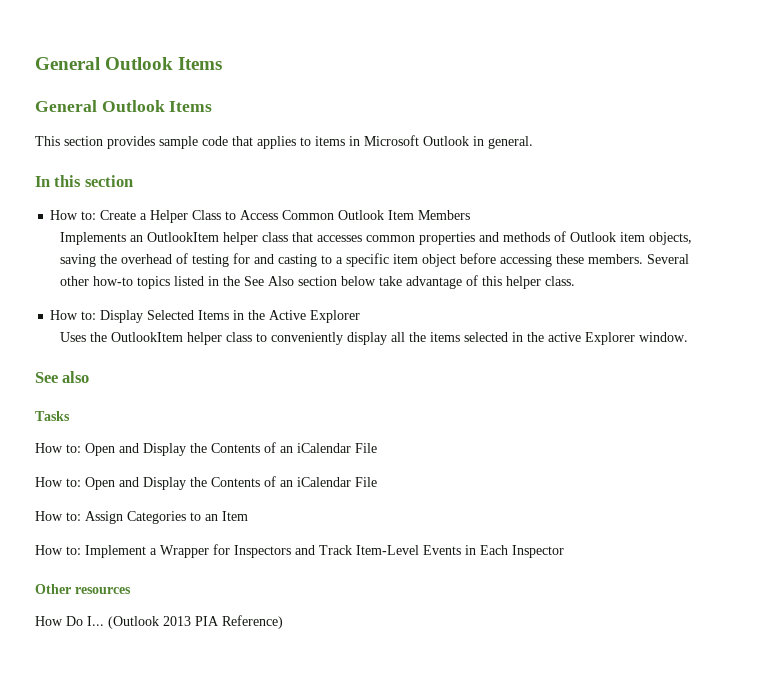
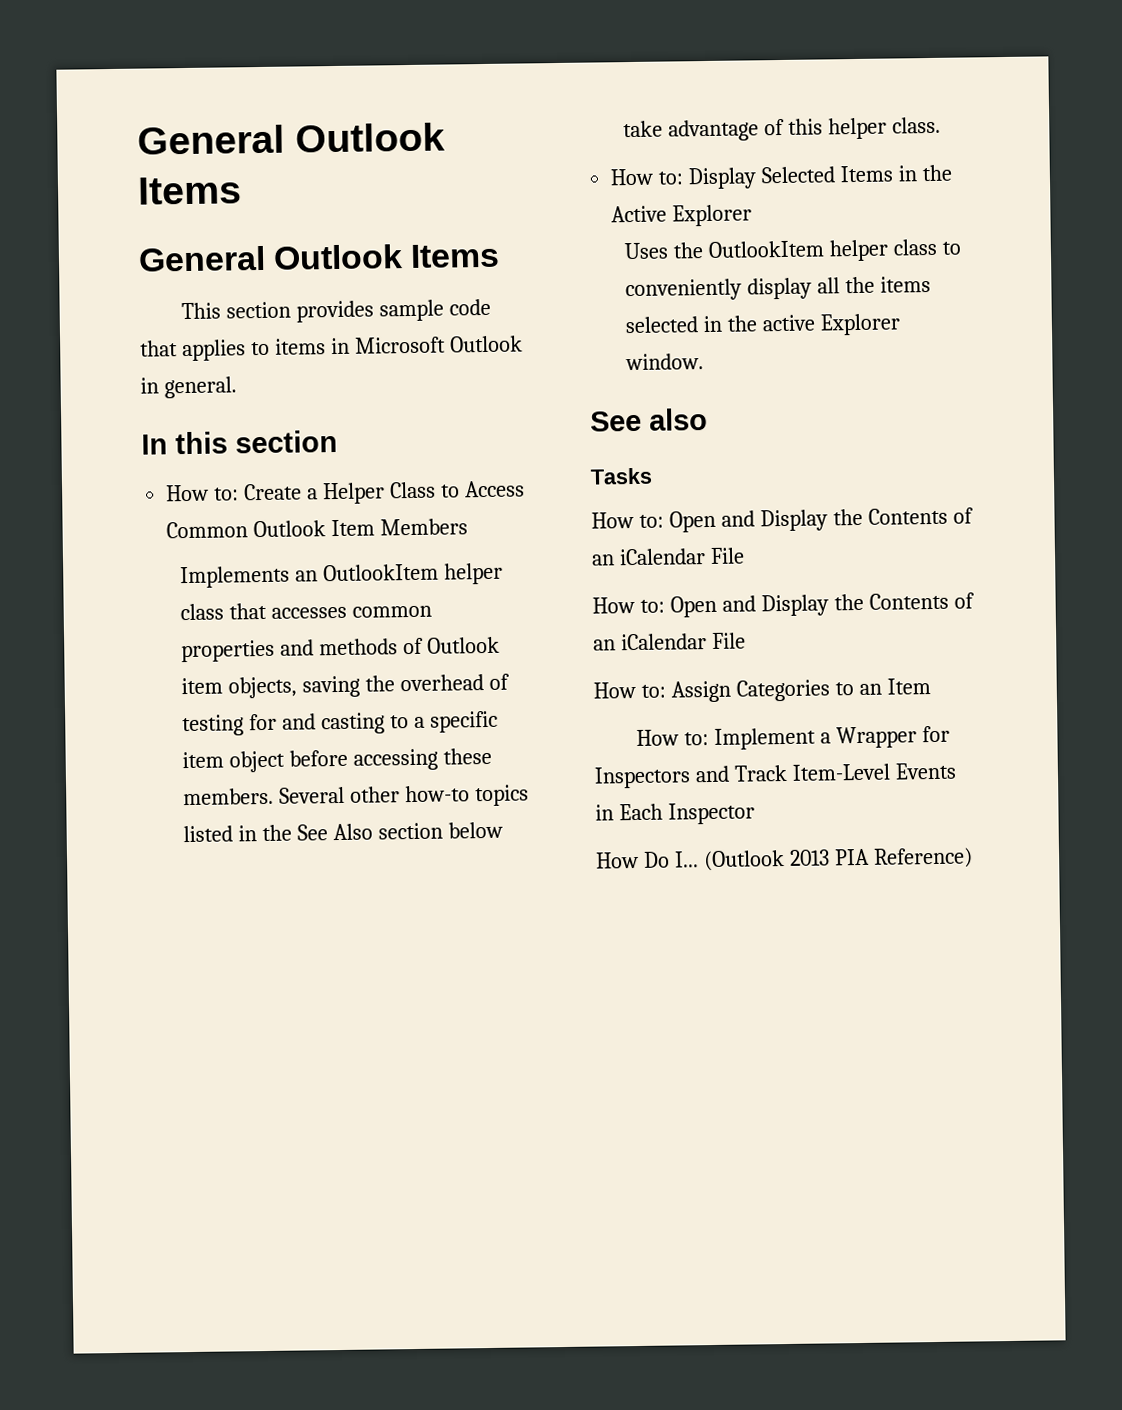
[35,584,131,594] // Other resources -> (755, 813) none

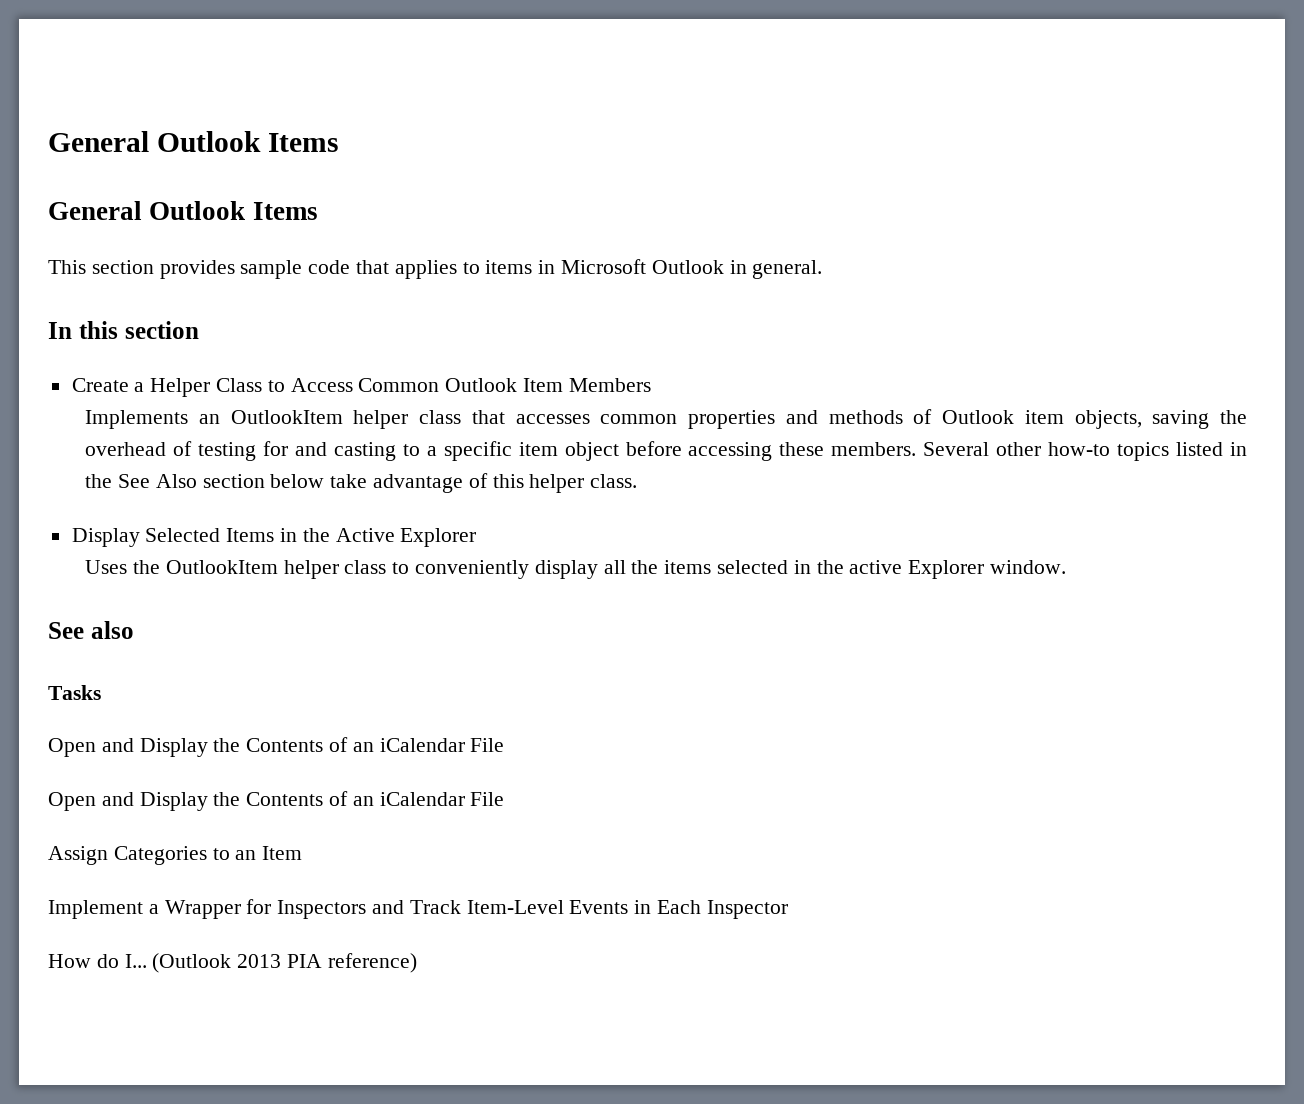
[166,484,240,502] How to: -> (199, 330) none
[610,168,685,186] How to: -> (638, 481) none
[591,507,974,533] [591,547,745,566] [592,592,975,618] [593,632,746,651] [593,681,666,699] How to: Open and Display the Contents of an iCalendar File // How to: Open and Display the Contents of an iCalendar File // How to: -> [48,737,505,757] [48,791,505,811] Open and Display the Contents of an iCalendar File // Open and Display the Contents of an iCalendar File //
[636,729,710,746] How to: -> (303, 853) none
[642,851,670,868] Do -> [96,954,119,968] do
[872,847,973,869] Reference) -> [327,953,417,973] reference)

